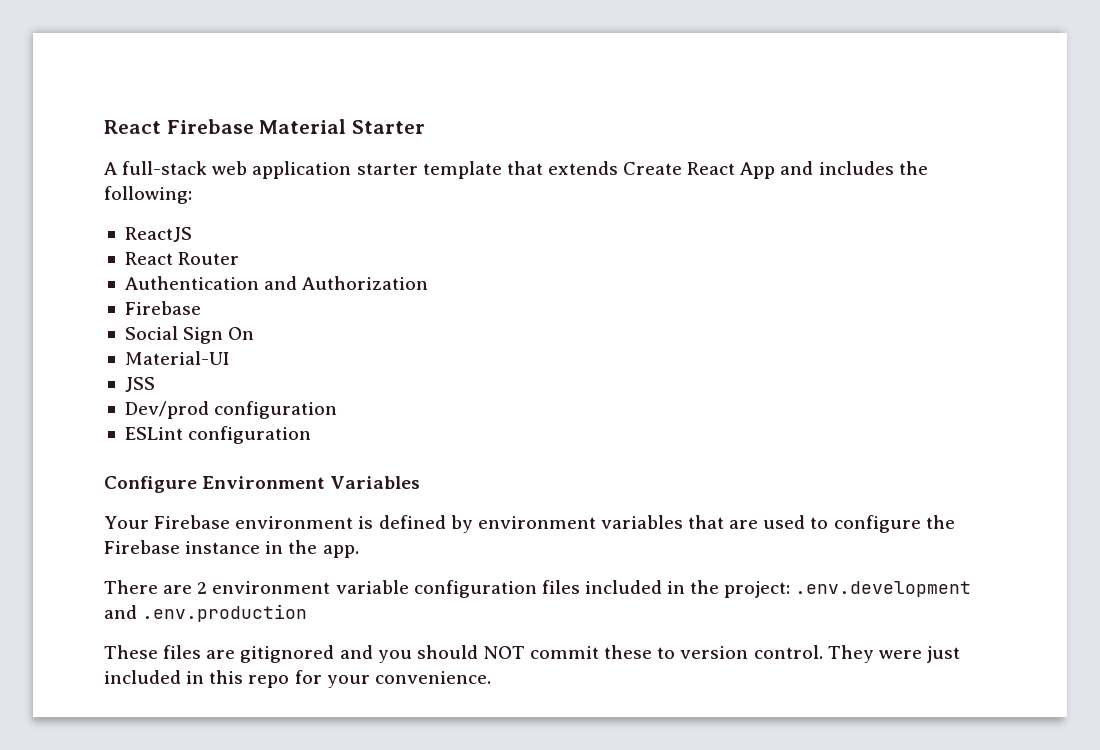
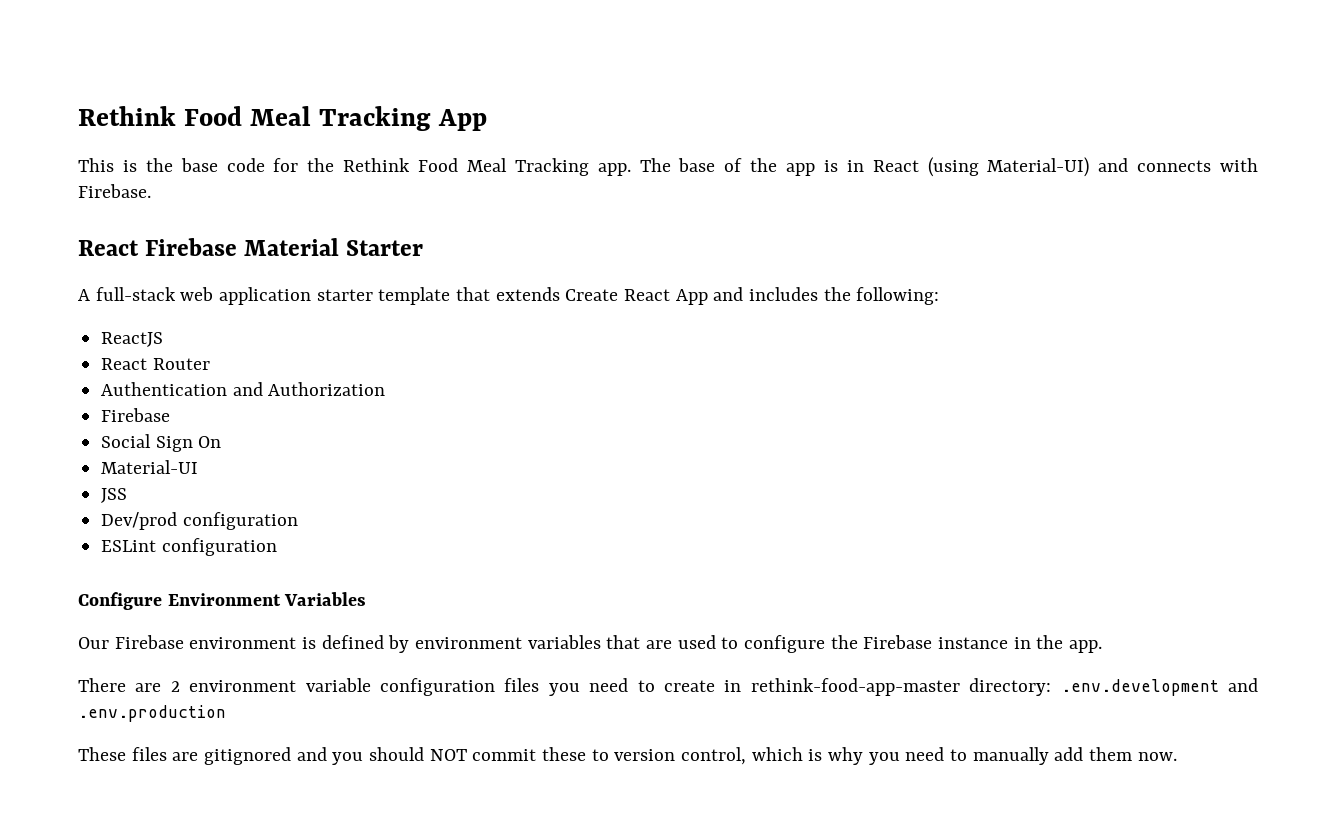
(104, 127) none -> [78,106,487,131] [78,157,1258,177] [78,184,151,198] Rethink Food Meal Tracking App // This is the base code for the Rethink Food Meal Tracking app. The base of the app is in React (using Material-UI) and connects with Firebase. //
[104,516,149,529] Your -> [78,637,109,649] Our
[584,580,791,598] included in the project: -> [548,678,1052,696] you need to create in rethink-food-app-master directory:
[753,645,960,663] [104,670,491,688] control. They were just included in this repo for your convenience. -> [681,747,1177,765] control, which is why you need to manually add them now.

